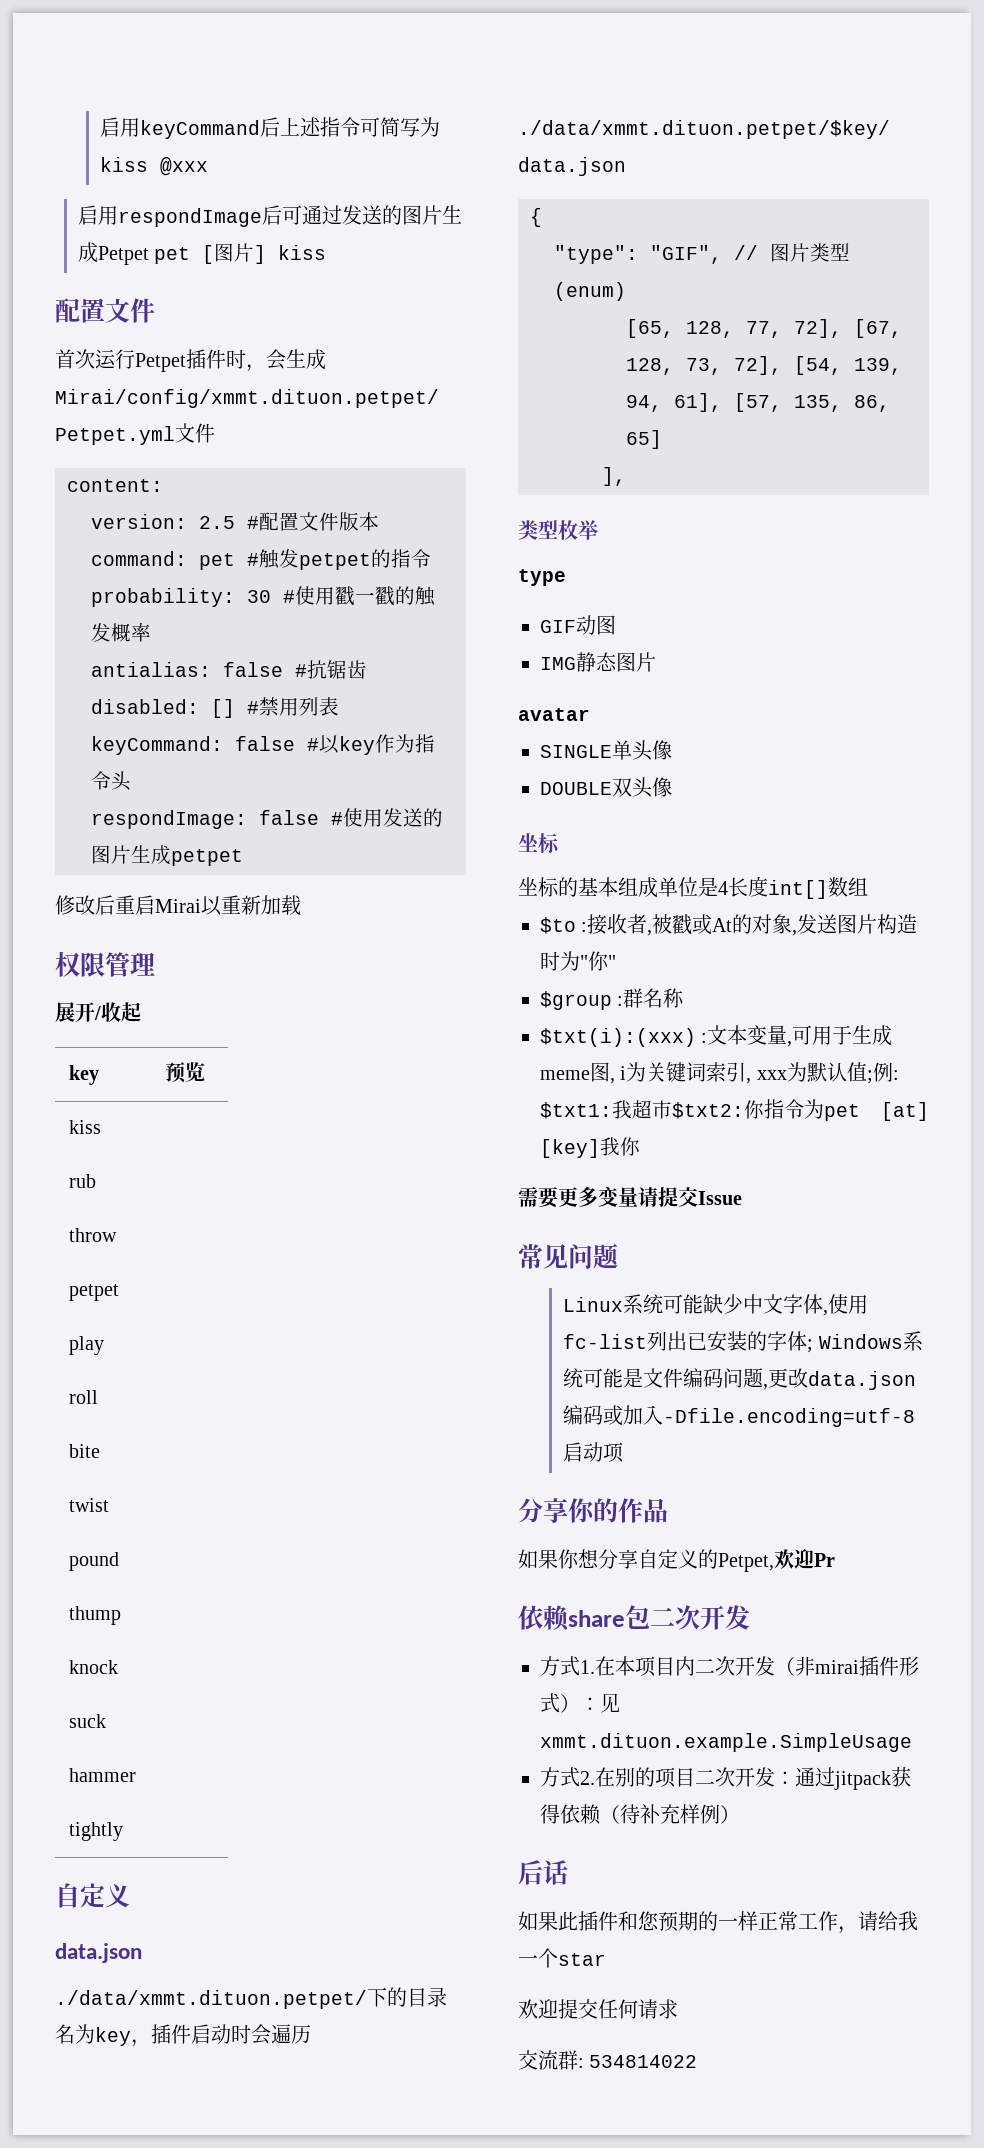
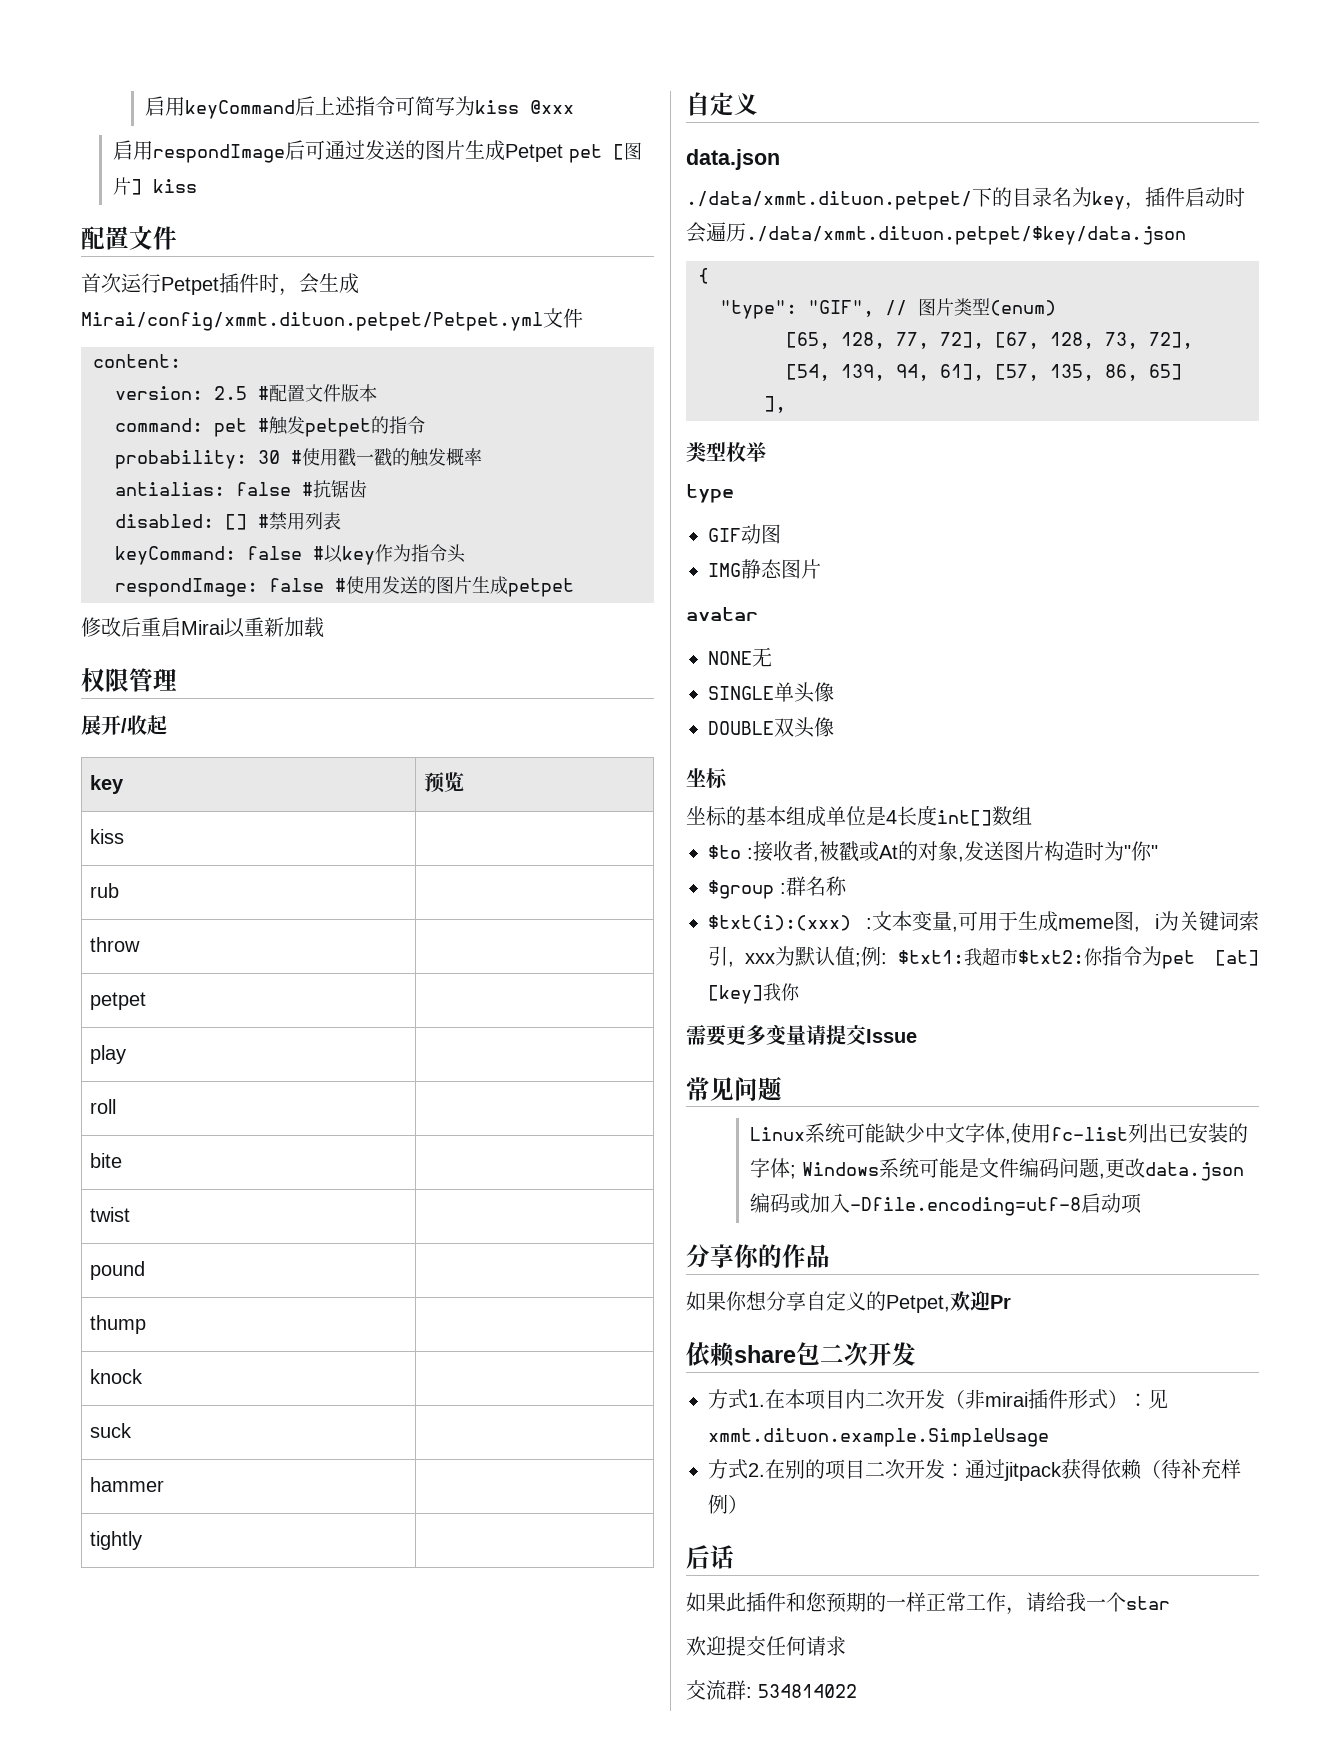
(590, 714) none -> [708,647,772,667] // NONE无

